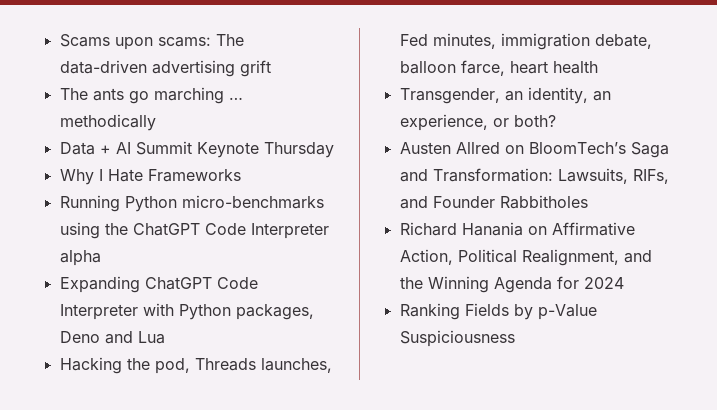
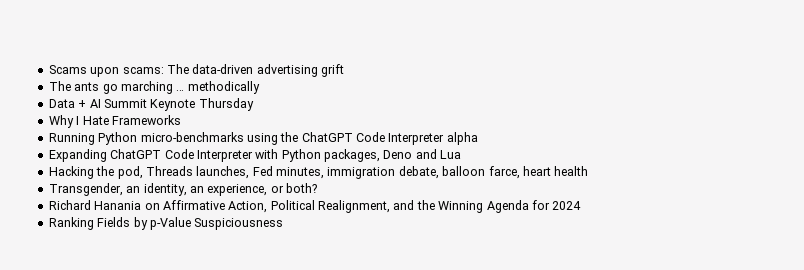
[399,142,669,158] [399,168,669,184] [399,195,588,209] // Austen Allred on BloomTech’s Saga and Transformation: Lawsuits, RIFs, and Founder Rabbitholes -> (317, 188) none

